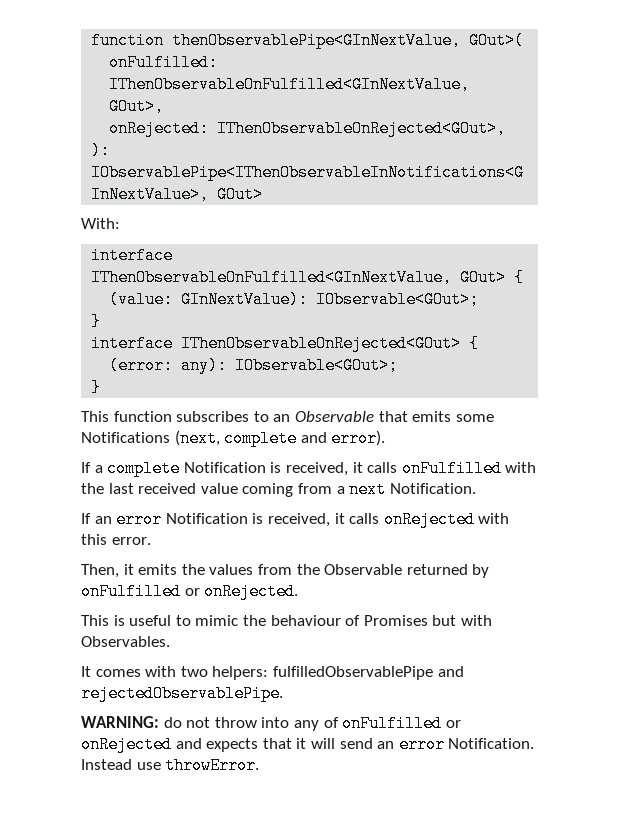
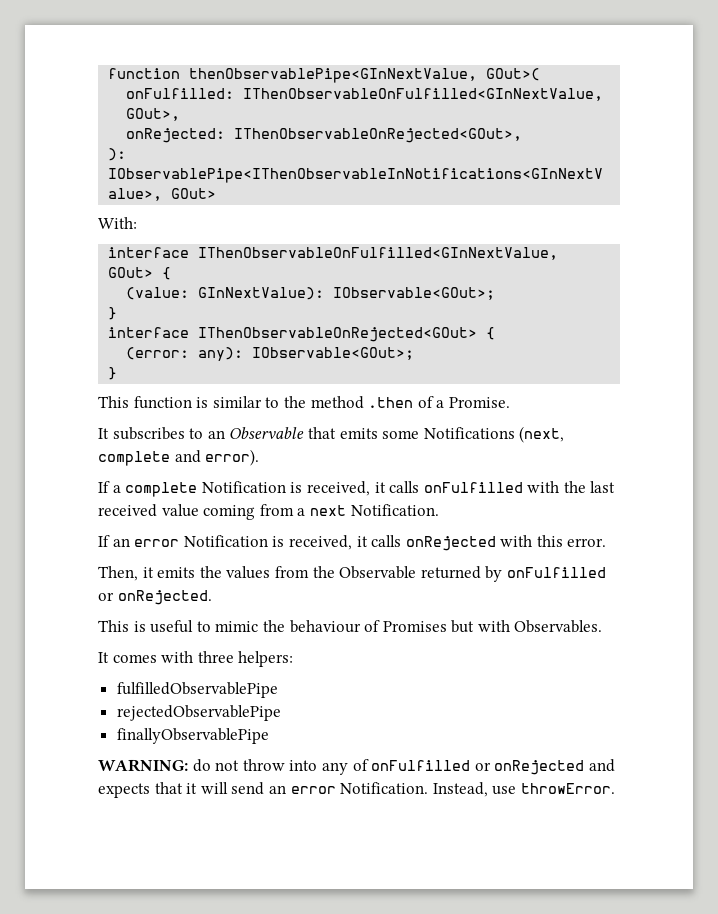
(172, 416) none -> [196,396,510,409] [98,428,109,439] is similar to the method .then of a Promise. // It
[180,666,208,677] two -> [197,651,234,663] three
(269, 673) none -> (294, 659) //
[437,666,464,677] [81,685,283,702] and rejectedObservablePipe. -> [116,705,281,721] [116,728,269,744] // rejectedObservablePipe // finallyObservablePipe
[81,759,132,770] Instead -> [432,782,488,797] Instead,

